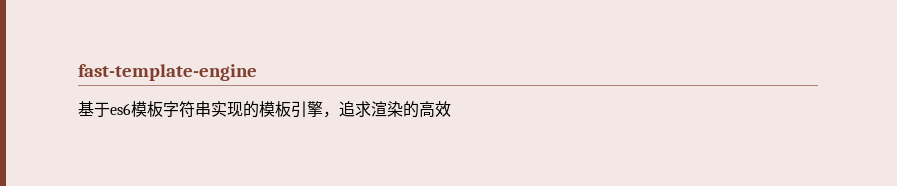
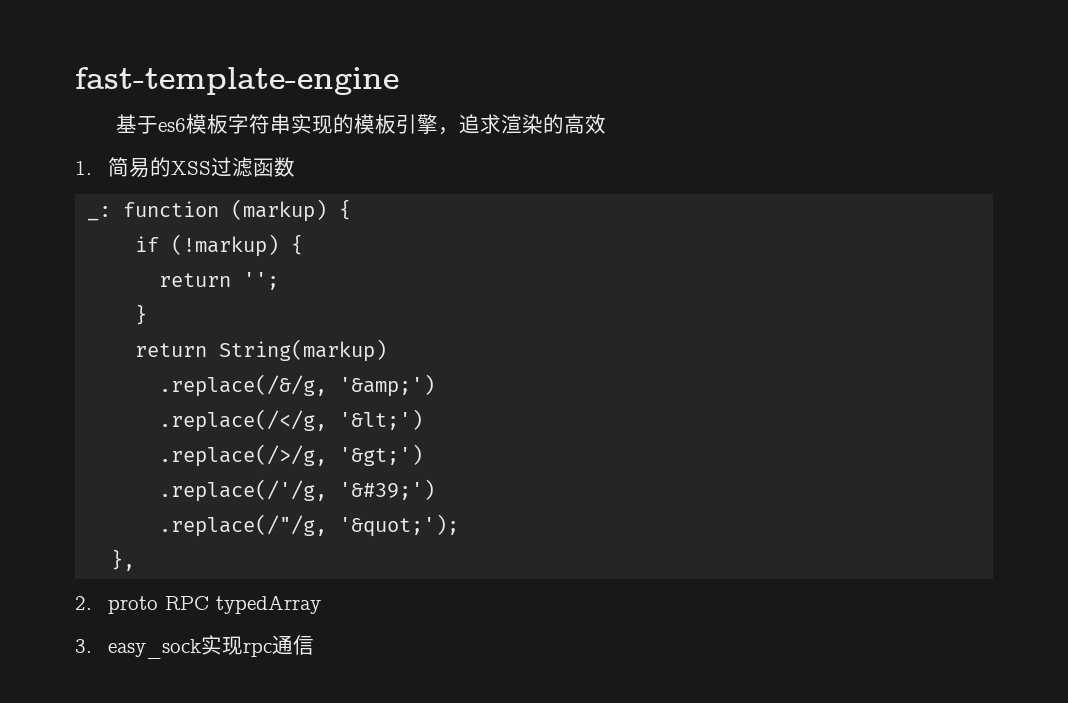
(451, 109) none -> [75,157,295,178] [87,199,352,222] [135,234,304,257] [159,272,280,290] [135,304,148,325] [135,339,388,362] [159,374,436,397] [159,409,424,432] [159,444,424,467] [159,479,436,502] [159,514,460,537] [111,549,136,571] [75,595,321,614] [75,635,314,659] // 1.简易的XSS过滤函数 // _: function (markup) { // if (!markup) { // return ''; // } // return String(markup) // .replace(/&/g, '&amp;') // .replace(/</g, '&lt;') // .replace(/>/g, '&gt;') // .replace(/'/g, '&#39;') // .replace(/"/g, '&quot;'); // }, // 2. proto RPC typedArray // 3. easy_sock实现rpc通信

